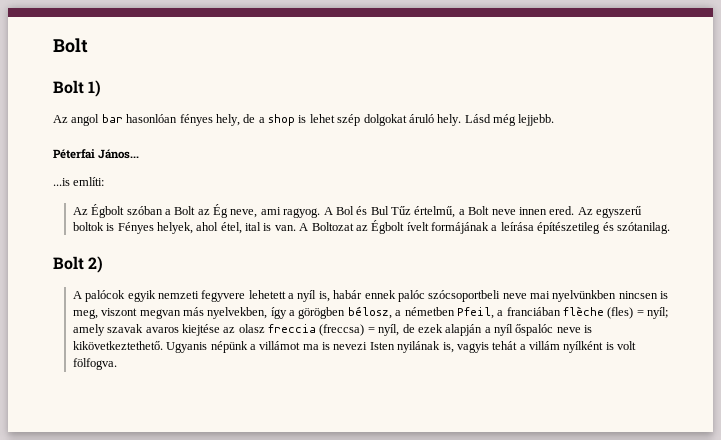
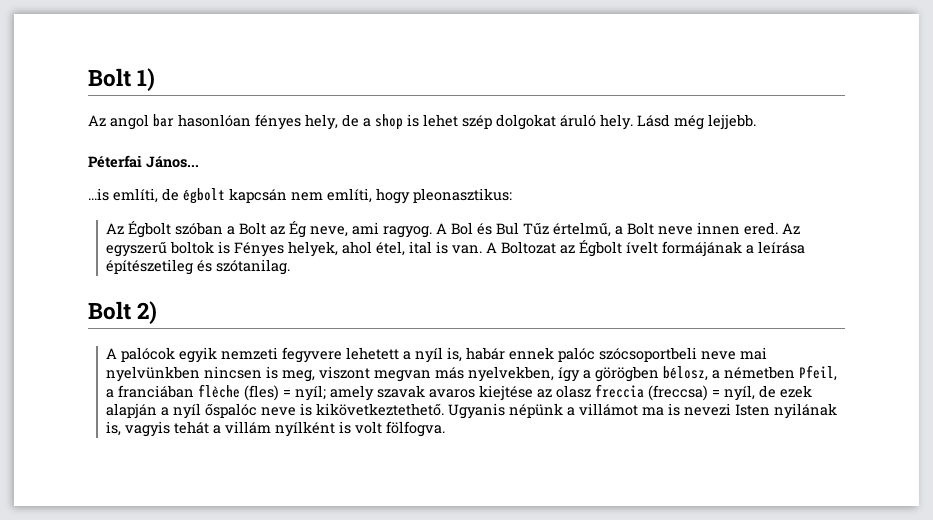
[53,38,88,53] [53,80,84,94] Bolt // Bolt -> [88,68,131,87] Bolt
[73,177,105,186] említi: -> [113,188,512,204] említi, de égbolt kapcsán nem említi, hogy pleonasztikus:

